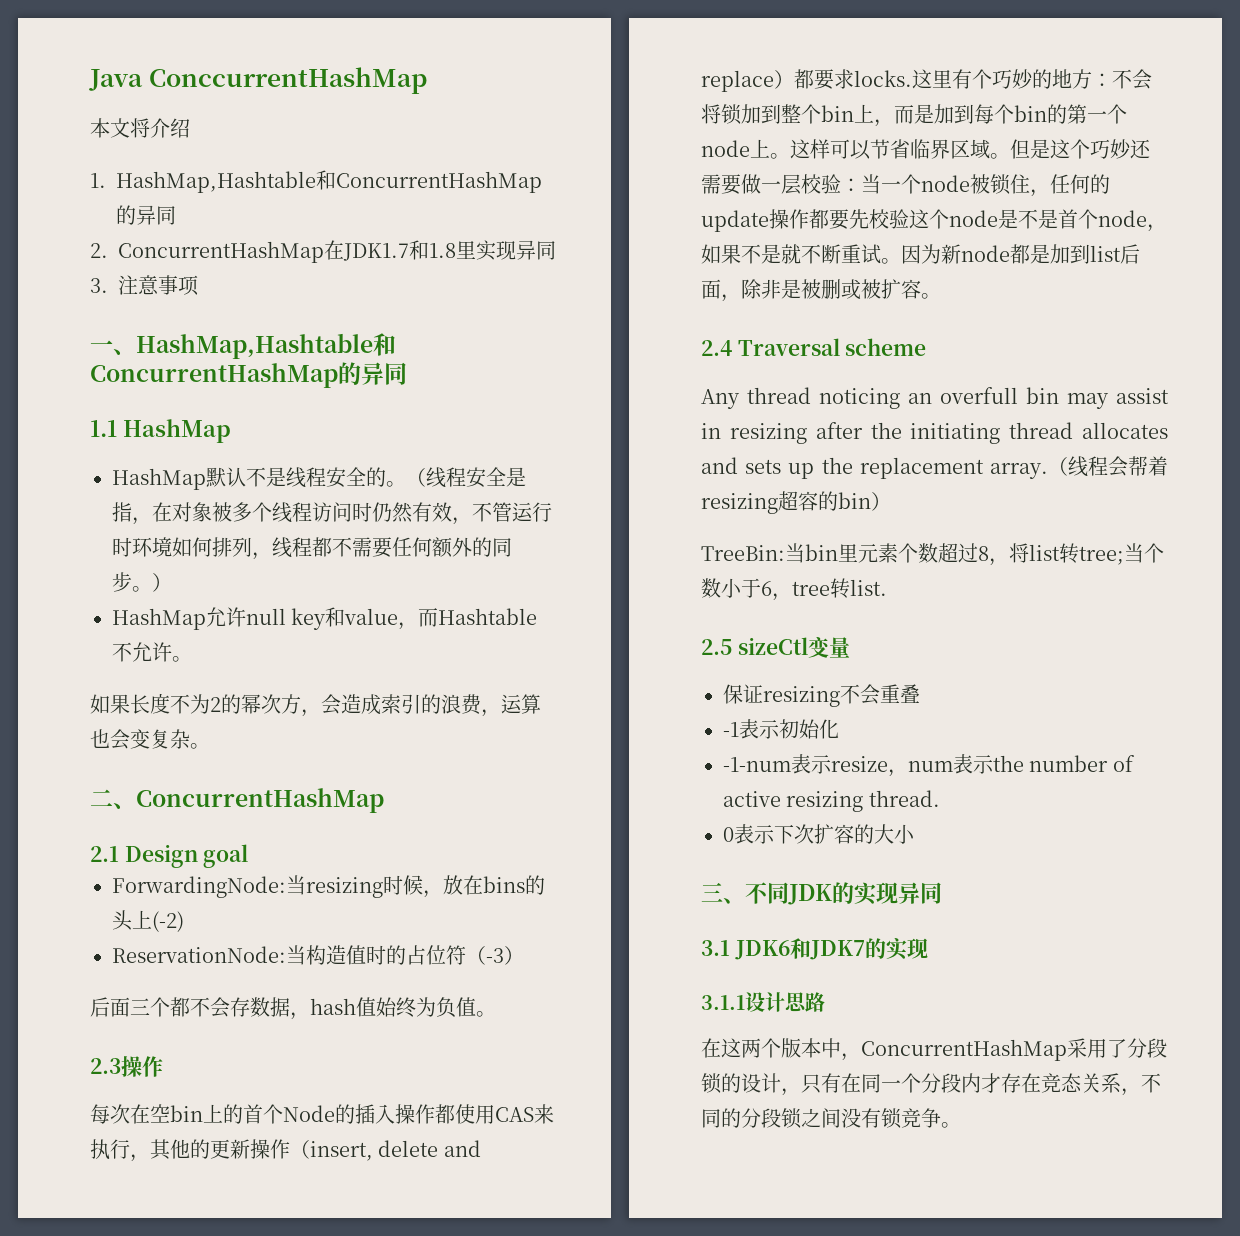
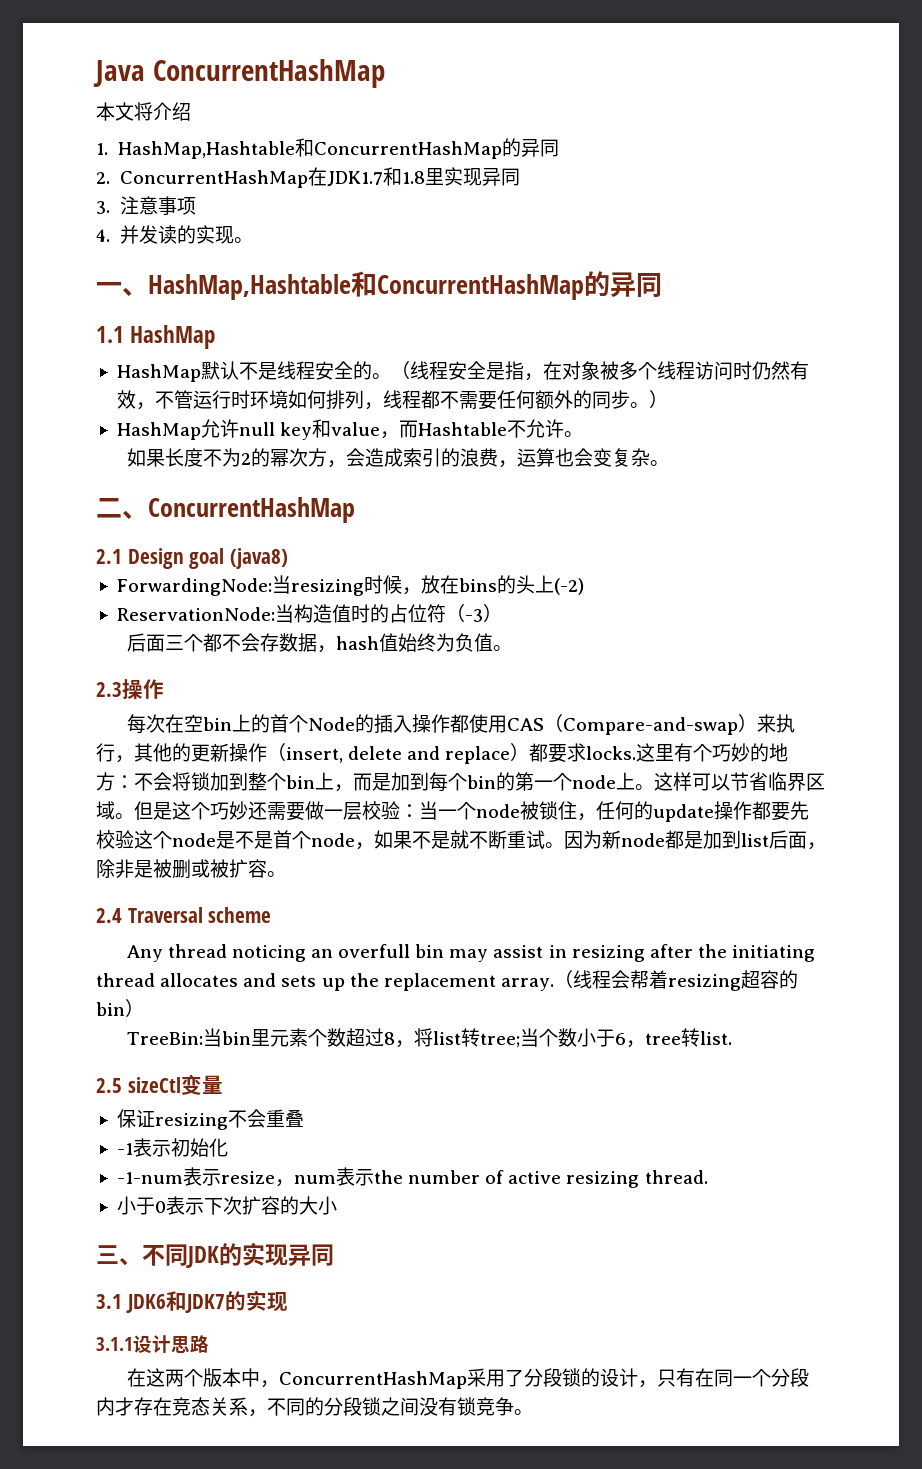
[148,67,427,94] ConccurrentHashMap -> [152,59,385,88] ConcurrentHashMap
(199, 285) none -> [96,225,253,244] // 4.并发读的实现。
(249, 856) none -> [229,548,288,569] (java8)
(534, 1114) none -> [543,714,757,735] （Compare-and-swap）
(940, 798) none -> [116,1196,155,1215] 小于

